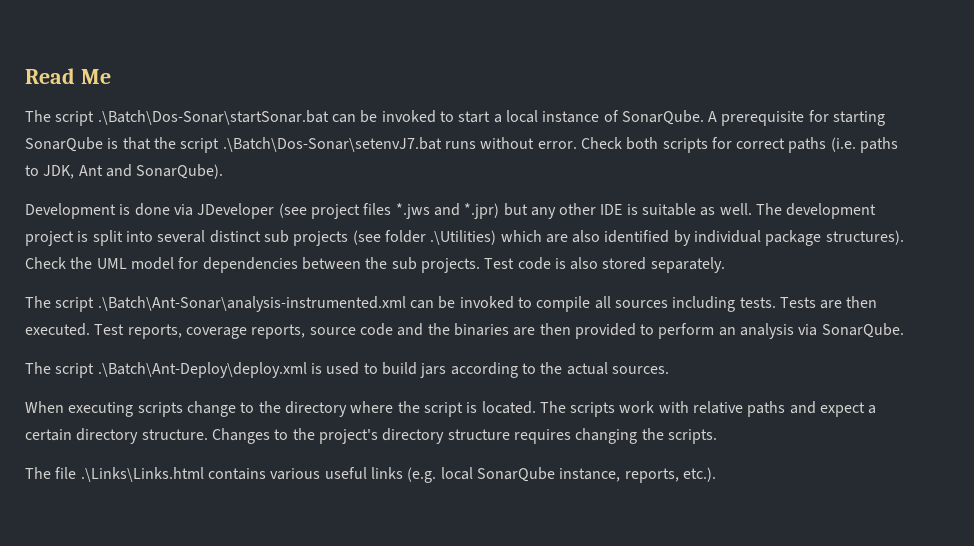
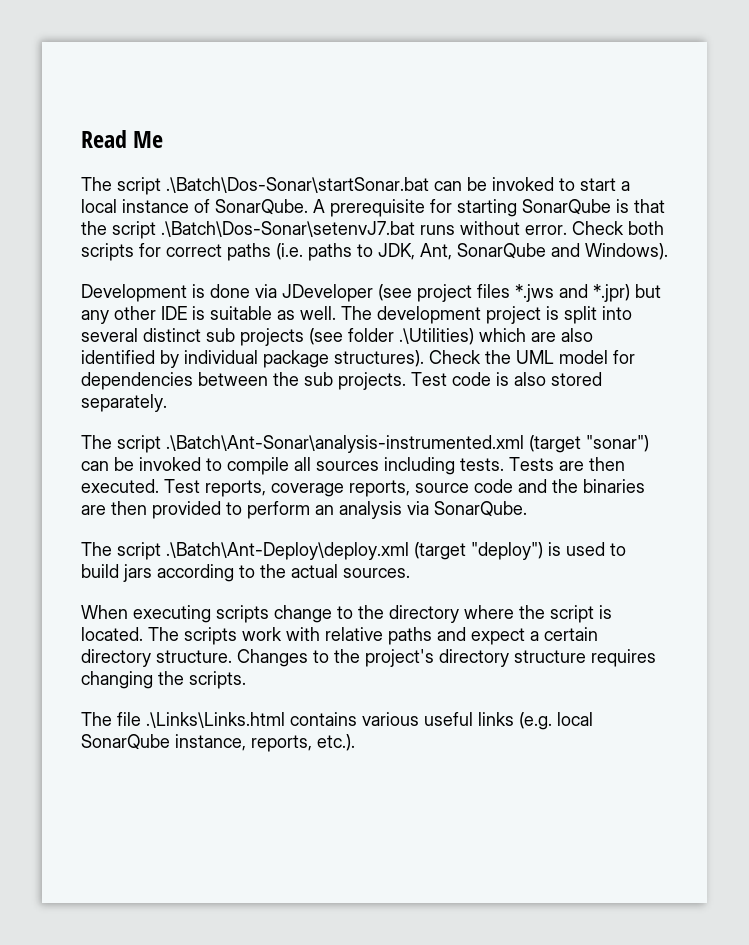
[78,164,224,179] Ant and SonarQube). -> [420,243,668,260] Ant, SonarQube and Windows).
(406, 304) none -> [529,435,649,453] (target "sonar")
(307, 370) none -> [414,542,543,560] (target "deploy")

